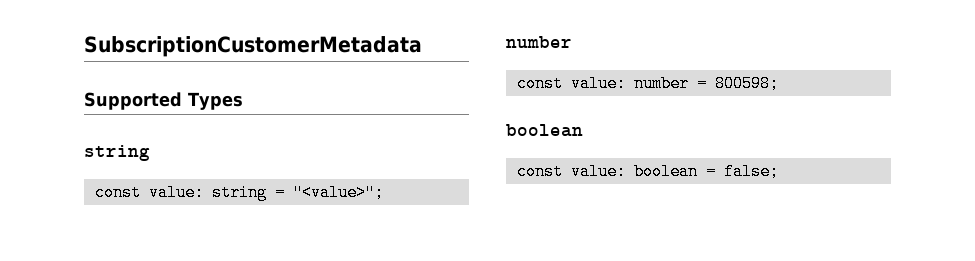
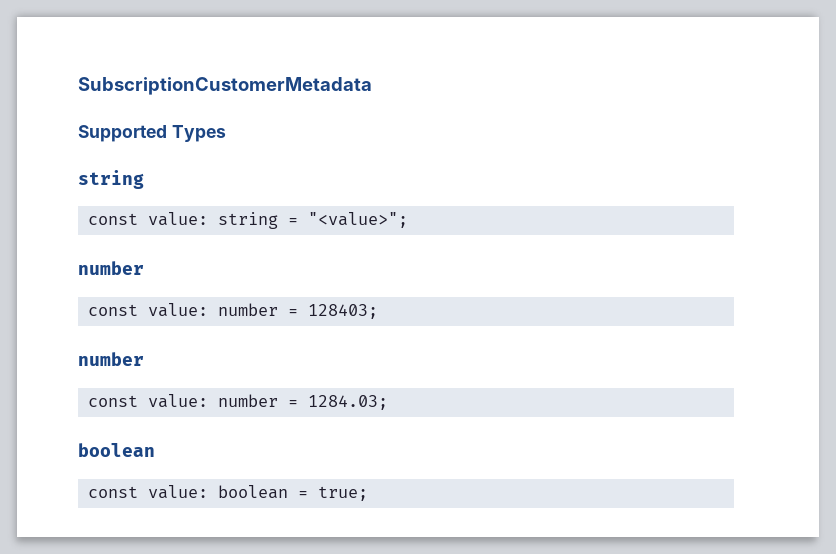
[714,75,779,92] 800598; -> [307,304,378,319] [78,352,144,366] [87,394,388,410] 128403; // number // const value: number = 1284.03;
[723,163,779,180] false; -> [317,486,368,501] true;

